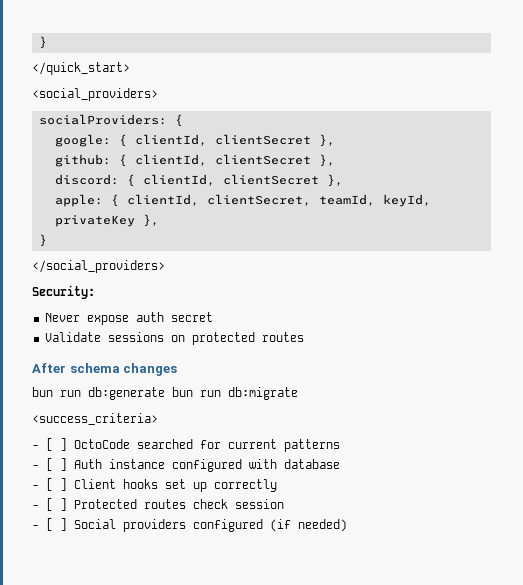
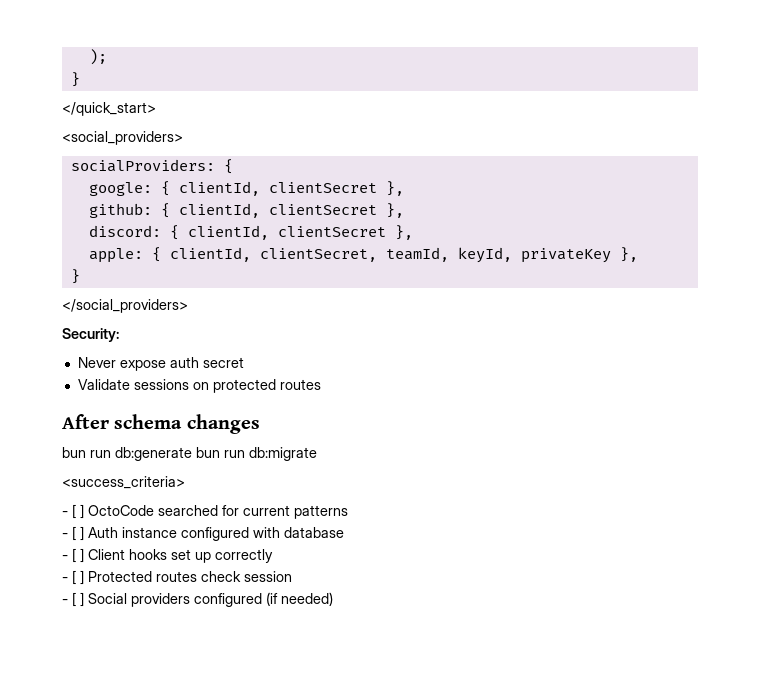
(38, 42) none -> [88,49,107,65] ); //

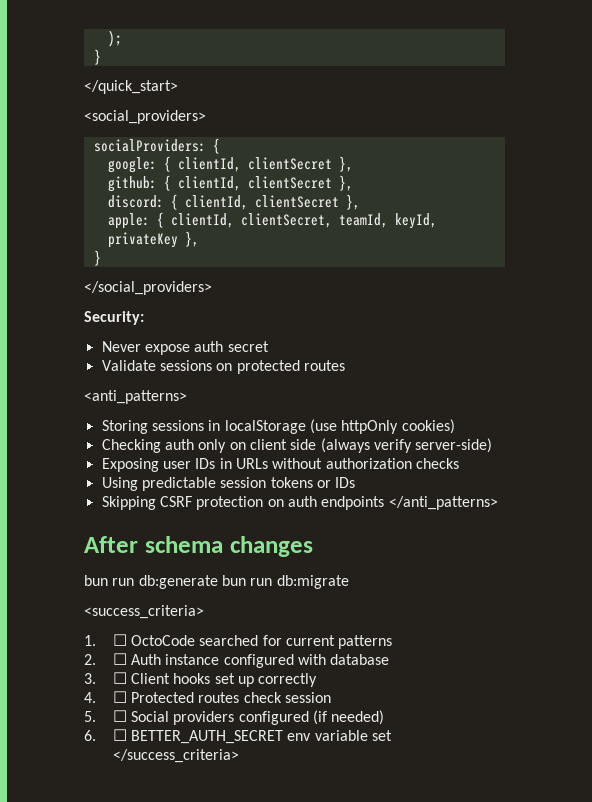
(321, 384) none -> [84,390,187,404] [101,419,455,434] [101,438,493,453] [101,458,459,472] [101,477,356,491] [101,496,498,510] // <anti_patterns> // Storing sessions in localStorage (use httpOnly cookies) // Checking auth only on client side (always verify server-side) // Exposing user IDs in URLs without authorization checks // Using predictable session tokens or IDs // Skipping CSRF protection on auth endpoints </anti_patterns>
[62,504,84,519] - [ ] -> [84,634,127,646] 1. ☐
[62,526,84,541] - [ ] -> [84,653,127,665] 2. ☐
[62,548,84,563] - [ ] -> [84,672,127,684] 3. ☐
[62,570,84,585] - [ ] -> [84,691,127,703] 4. ☐
[62,592,84,607] - [ ] -> [84,710,127,722] 5. ☐
(333, 599) none -> [84,729,392,744] [112,749,239,763] // 6. ☐ BETTER_AUTH_SECRET env variable set </success_criteria>

